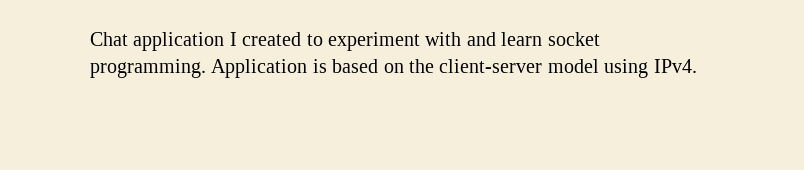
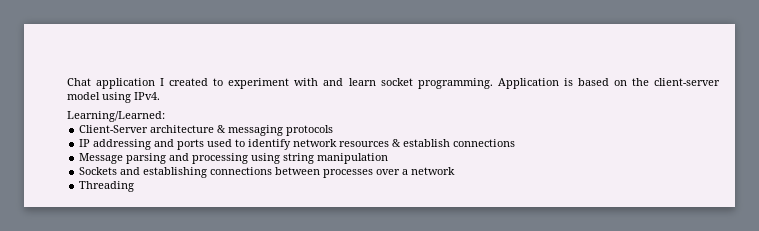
(697, 66) none -> [67,111,165,122] [79,125,334,136] [79,139,516,150] [79,153,389,164] [79,167,456,178] [79,181,135,192] // Learning/Learned: // Client-Server architecture & messaging protocols // IP addressing and ports used to identify network resources & establish connections // Message parsing and processing using string manipulation // Sockets and establishing connections between processes over a network // Threading

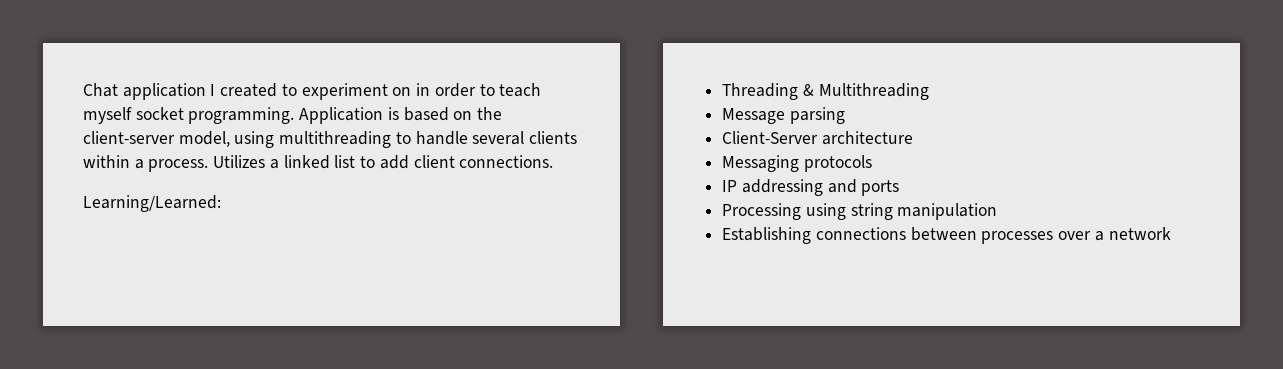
[294,78,376,86] with and learn -> [392,83,542,97] [83,107,132,124] on in order to teach myself
[67,92,160,103] [67,111,165,122] model using IPv4. // Learning/Learned: -> [178,131,578,148] [83,155,554,172] [83,195,221,212] [722,83,929,100] [722,107,845,124] model, using multithreading to handle several clients within a process. Utilizes a linked list to add client connections. // Learning/Learned: // Threading & Multithreading // Message parsing
[217,125,284,136] & messaging -> [722,155,800,172] // Messaging
[207,139,516,150] [79,153,249,164] used to identify network resources & establish connections // Message parsing and processing -> [722,203,802,220] // Processing
[79,167,208,178] Sockets and establishing -> [722,227,812,244] Establishing
[79,181,135,192] // Threading -> (1171, 233) none

